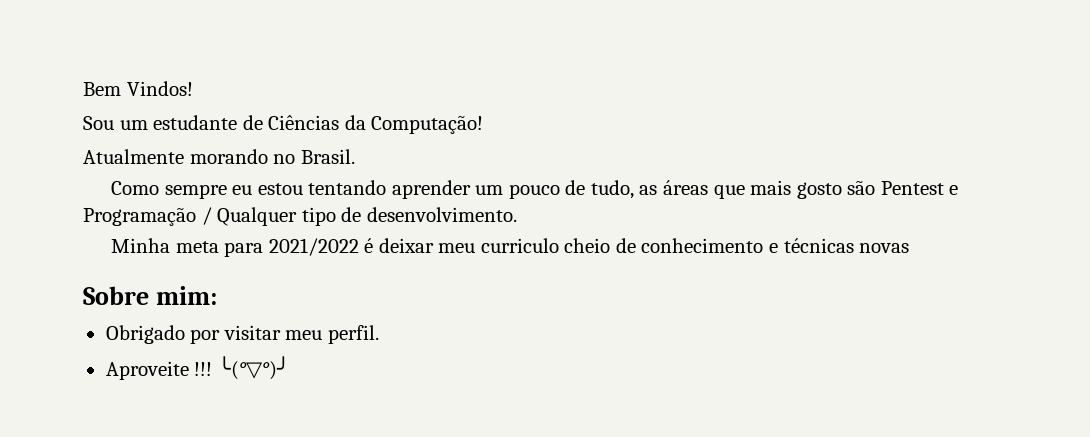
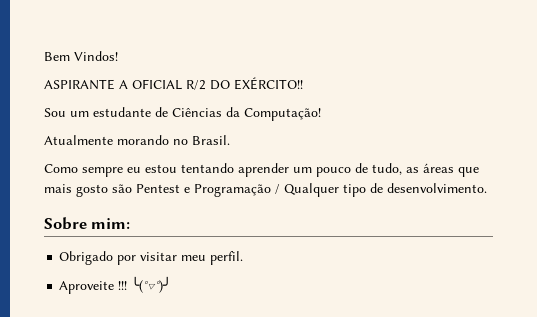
(193, 88) none -> [44,77,303,90] // ASPIRANTE A OFICIAL R/2 DO EXÉRCITO!!
[111,238,910,257] // Minha meta para 2021/2022 é deixar meu curriculo cheio de conhecimento e técnicas novas -> (487, 188) none

